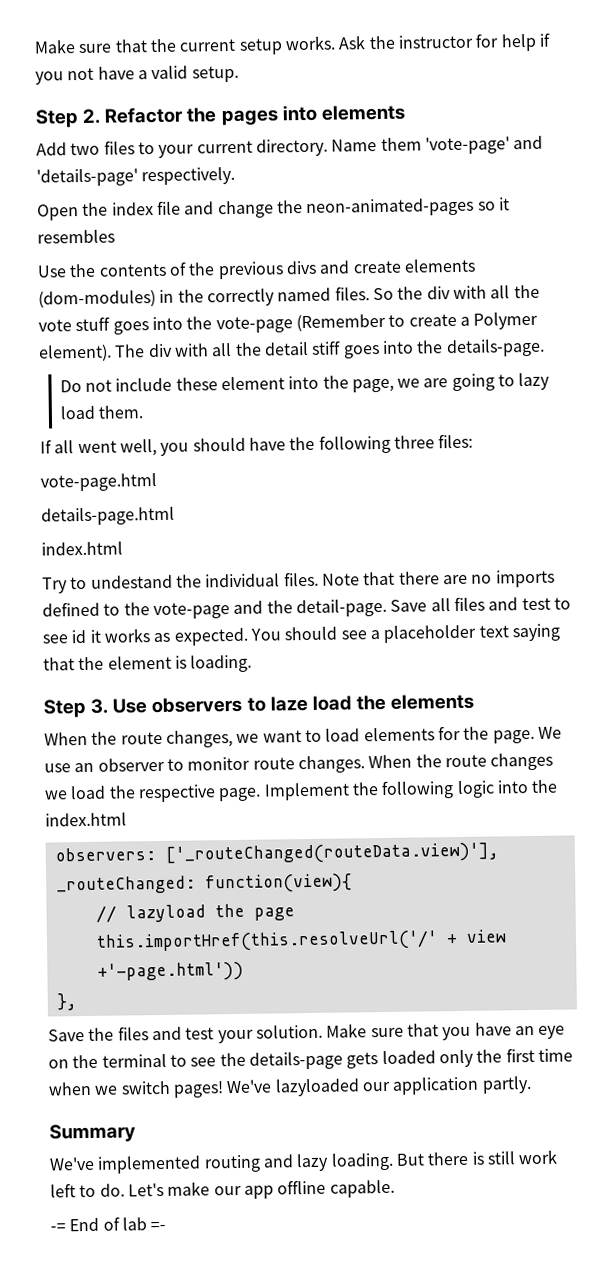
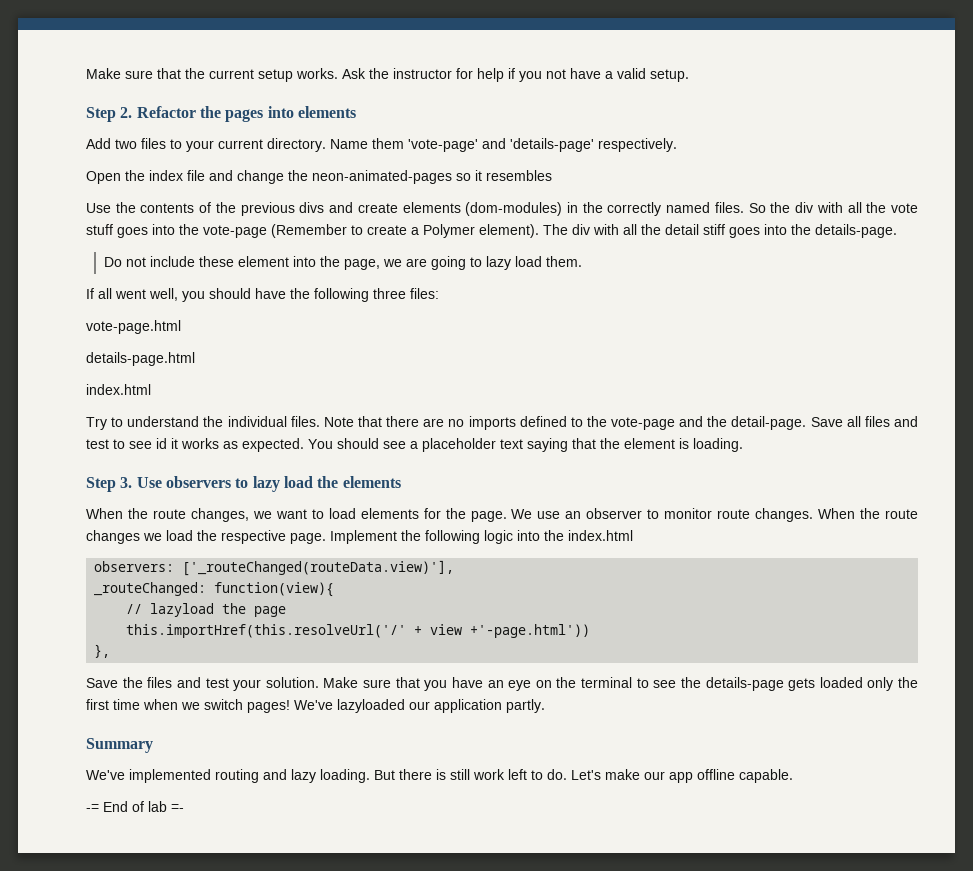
[90,574,173,589] undestand -> [127,416,200,427] understand
[269,696,308,712] laze -> [252,476,280,492] lazy

